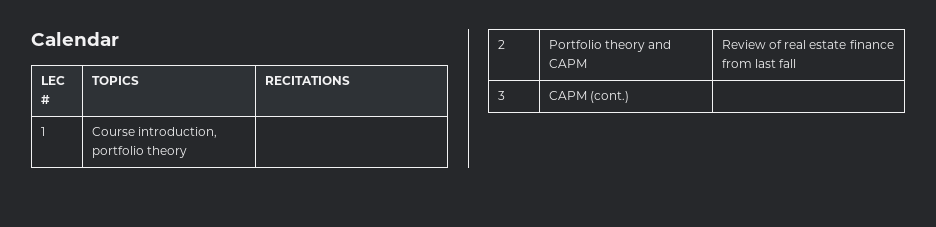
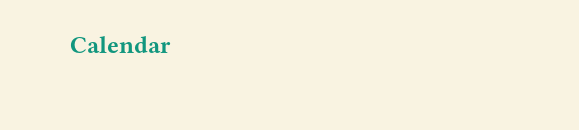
[40,76,65,85] [40,95,50,104] [91,76,139,85] [264,76,350,85] [40,127,45,136] [91,127,217,138] [91,146,187,158] [497,40,505,49] [548,40,672,52] [548,59,587,68] [721,40,894,49] [721,59,797,68] [497,91,505,100] [548,91,629,103] // LEC # | TOPICS | RECITATIONS // 1 | Course introduction, portfolio theory | // 2 | Portfolio theory and CAPM | Review of real estate finance from last fall // 3 | CAPM (cont.) | -> (171, 44) none

